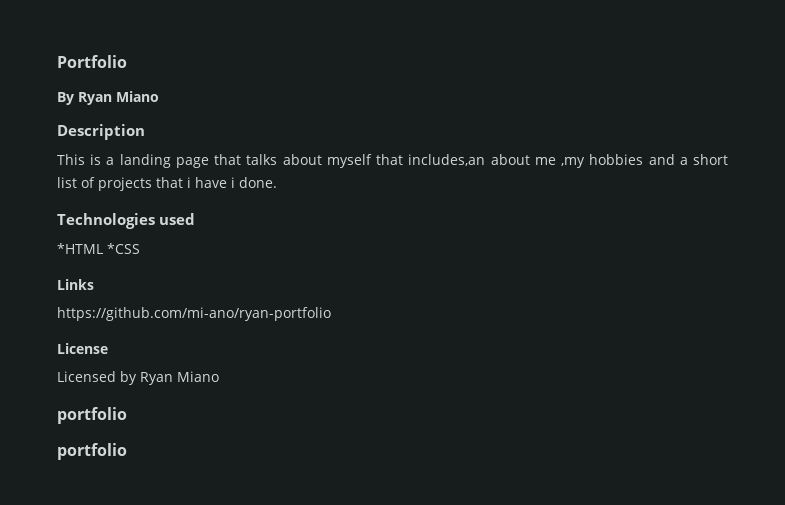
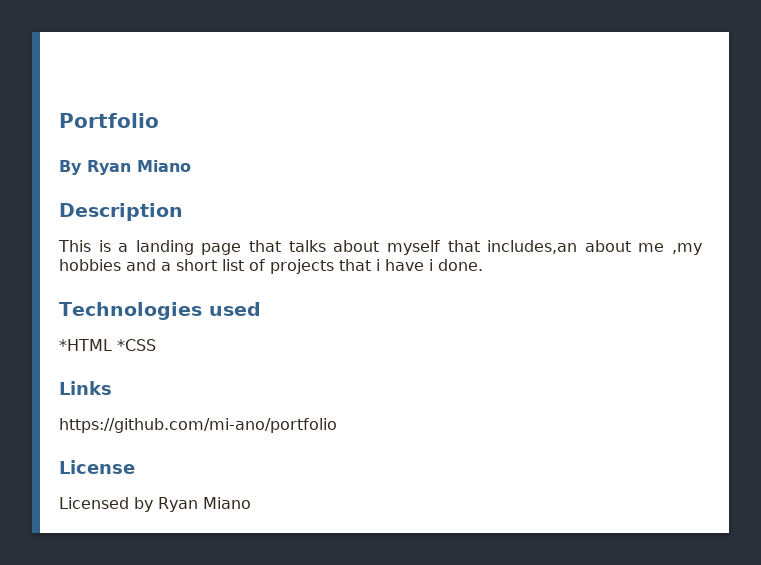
[57,307,331,321] https://github.com/mi-ano/ryan-portfolio -> [59,418,337,433] https://github.com/mi-ano/portfolio
[57,407,127,424] [57,443,127,460] // portfolio // portfolio -> (251, 503) none

